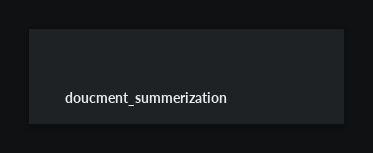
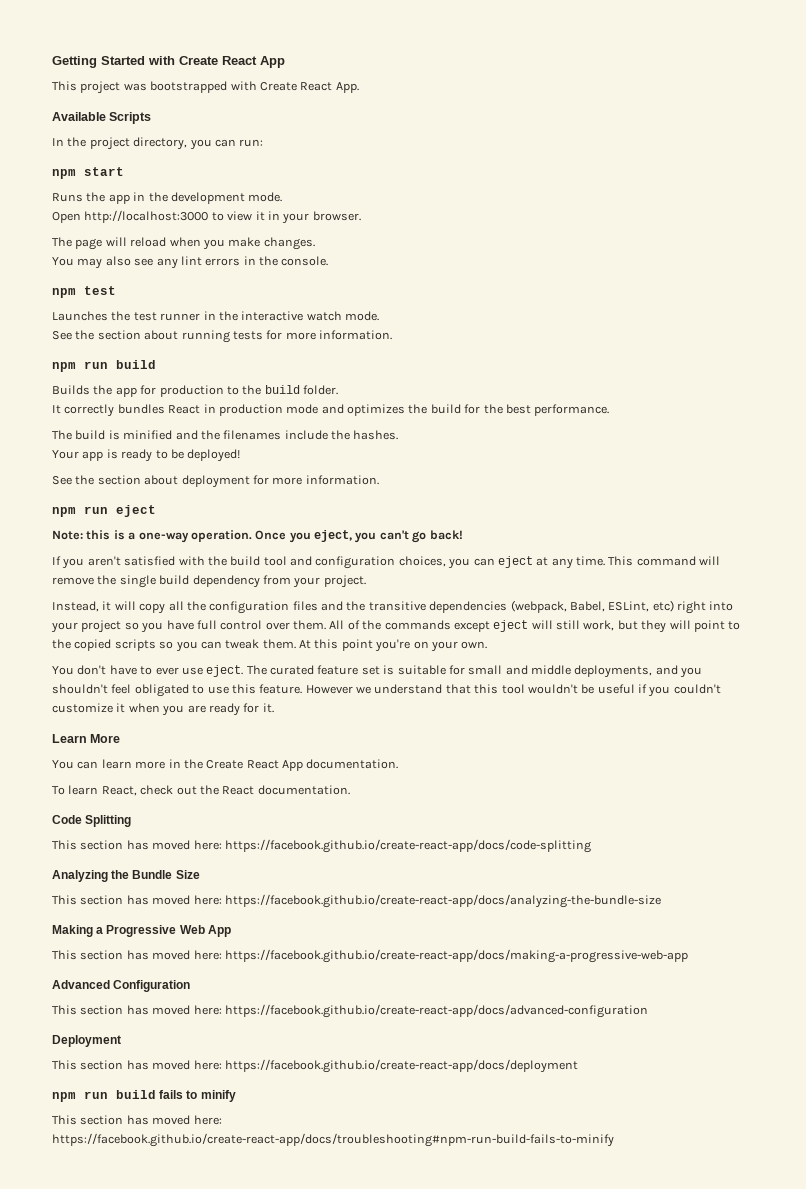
[65,92,227,106] doucment_summerization -> [52,56,285,68] [52,81,359,94] [52,112,152,124] [52,137,264,150] [52,167,124,179] [52,192,283,204] [52,210,361,224] [52,237,315,250] [52,256,329,269] [52,286,116,298] [52,311,379,321] [52,330,392,343] [52,360,156,372] [52,385,338,397] [52,404,610,417] [52,430,399,440] [52,449,241,462] [52,475,379,488] [52,505,156,517] [52,530,463,543] [52,556,721,569] [52,575,366,588] [52,600,734,614] [51,620,741,633] [52,639,488,652] [52,665,703,678] [52,684,721,697] [52,703,274,716] [52,734,121,743] [52,759,399,771] [52,785,350,796] [52,815,132,827] [52,839,591,853] [52,870,200,882] [52,894,661,908] [52,925,231,937] [52,949,688,963] [52,980,191,992] [52,1004,648,1018] [52,1035,121,1047] [52,1059,578,1073] [52,1090,236,1102] [52,1115,222,1125] [52,1133,614,1147] Getting Started with Create React App // This project was bootstrapped with Create React App. // Available Scripts // In the project directory, you can run: // npm start // Runs the app in the development mode. // Open http://localhost:3000 to view it in your browser. // The page will reload when you make changes. // You may also see any lint errors in the console. // npm test // Launches the test runner in the interactive watch mode. // See the section about running tests for more information. // npm run build // Builds the app for production to the build folder. // It correctly bundles React in production mode and optimizes the build for the best performance. // The build is minified and the filenames include the hashes. // Your app is ready to be deployed! // See the section about deployment for more information. // npm run eject // Note: this is a one-way operation. Once you eject, you can't go back! // If you aren't satisfied with the build tool and configuration choices, you can eject at any time. This command will remove the single build dependency from your project. // Instead, it will copy all the configuration files and the transitive dependencies (webpack, Babel, ESLint, etc) right into your project so you have full control over them. All of the commands except eject will still work, but they will point to the copied scripts so you can tweak them. At this point you're on your own. // You don't have to ever use eject. The curated feature set is suitable for small and middle deployments, and you shouldn't feel obligated to use this feature. However we understand that this tool wouldn't be useful if you couldn't customize it when you are ready for it. // Learn More // You can learn more in the Create React App documentation. // To learn React, check out the React documentation. // Code Splitting // This section has moved here: https://facebook.github.io/create-react-app/docs/code-splitting // Analyzing the Bundle Size // This section has moved here: https://facebook.github.io/create-react-app/docs/analyzing-the-bundle-size // Making a Progressive Web App // This section has moved here: https://facebook.github.io/create-react-app/docs/making-a-progressive-web-app // Advanced Configuration // This section has moved here: https://facebook.github.io/create-react-app/docs/advanced-configuration // Deployment // This section has moved here: https://facebook.github.io/create-react-app/docs/deployment // npm run build fails to minify // This section has moved here: https://facebook.github.io/create-react-app/docs/troubleshooting#npm-run-build-fails-to-minify

